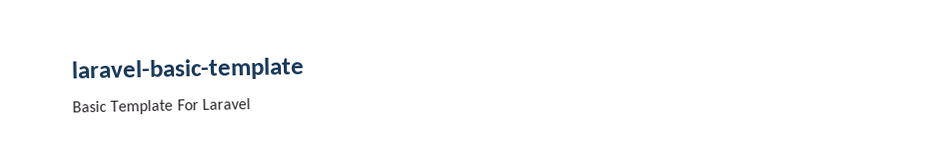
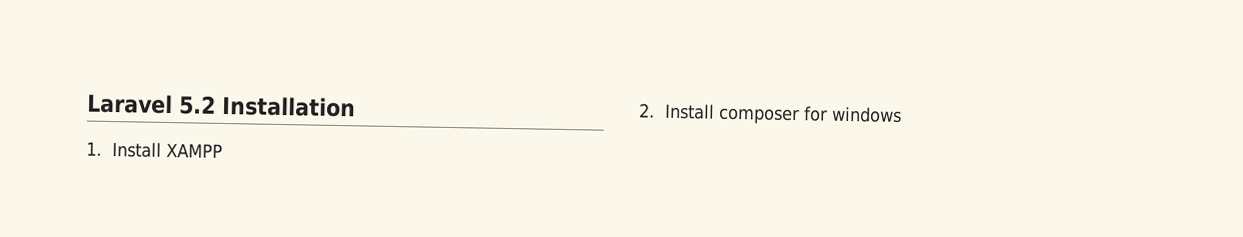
[71,57,305,83] [72,98,251,115] laravel-basic-template // Basic Template For Laravel -> [87,93,356,118] [86,141,223,158] [639,103,902,125] Laravel 5.2 Installation // 1. Install XAMPP // 2. Install composer for windows

